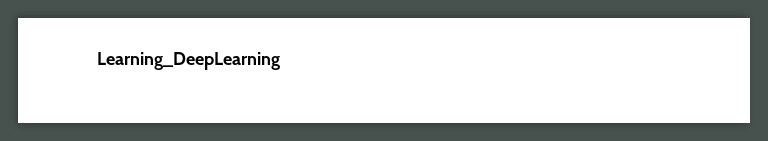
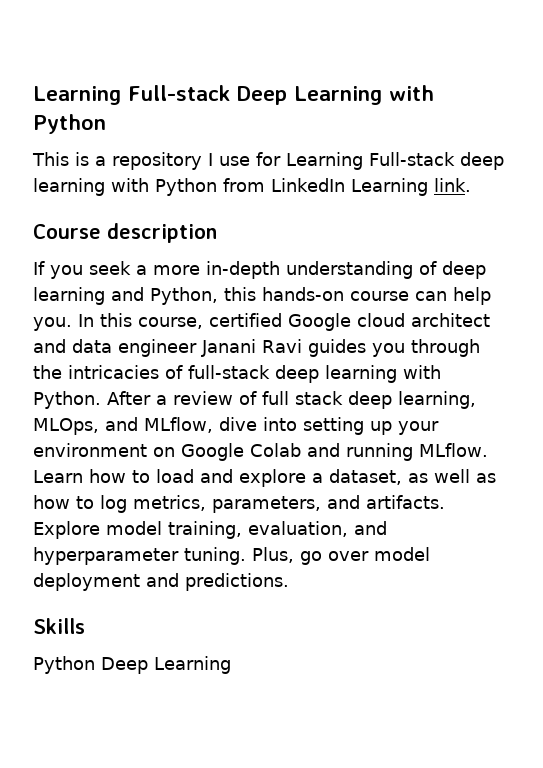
[97,52,280,70] Learning_DeepLearning -> [33,85,434,105] [33,114,106,134] [32,152,504,170] [33,178,471,196] [33,223,217,243] [33,261,486,279] [33,287,491,305] [33,313,490,331] [33,339,480,357] [33,365,441,383] [33,391,476,409] [33,417,439,435] [33,443,488,461] [33,469,496,487] [33,495,445,513] [33,521,387,539] [33,547,430,565] [33,573,289,591] [33,618,85,634] [33,656,231,674] Learning Full-stack Deep Learning with Python // This is a repository I use for Learning Full-stack deep learning with Python from LinkedIn Learning link. // Course description // If you seek a more in-depth understanding of deep learning and Python, this hands-on course can help you. In this course, certified Google cloud architect and data engineer Janani Ravi guides you through the intricacies of full-stack deep learning with Python. After a review of full stack deep learning, MLOps, and MLflow, dive into setting up your environment on Google Colab and running MLflow. Learn how to load and explore a dataset, as well as how to log metrics, parameters, and artifacts. Explore model training, evaluation, and hyperparameter tuning. Plus, go over model deployment and predictions. // Skills // Python Deep Learning

